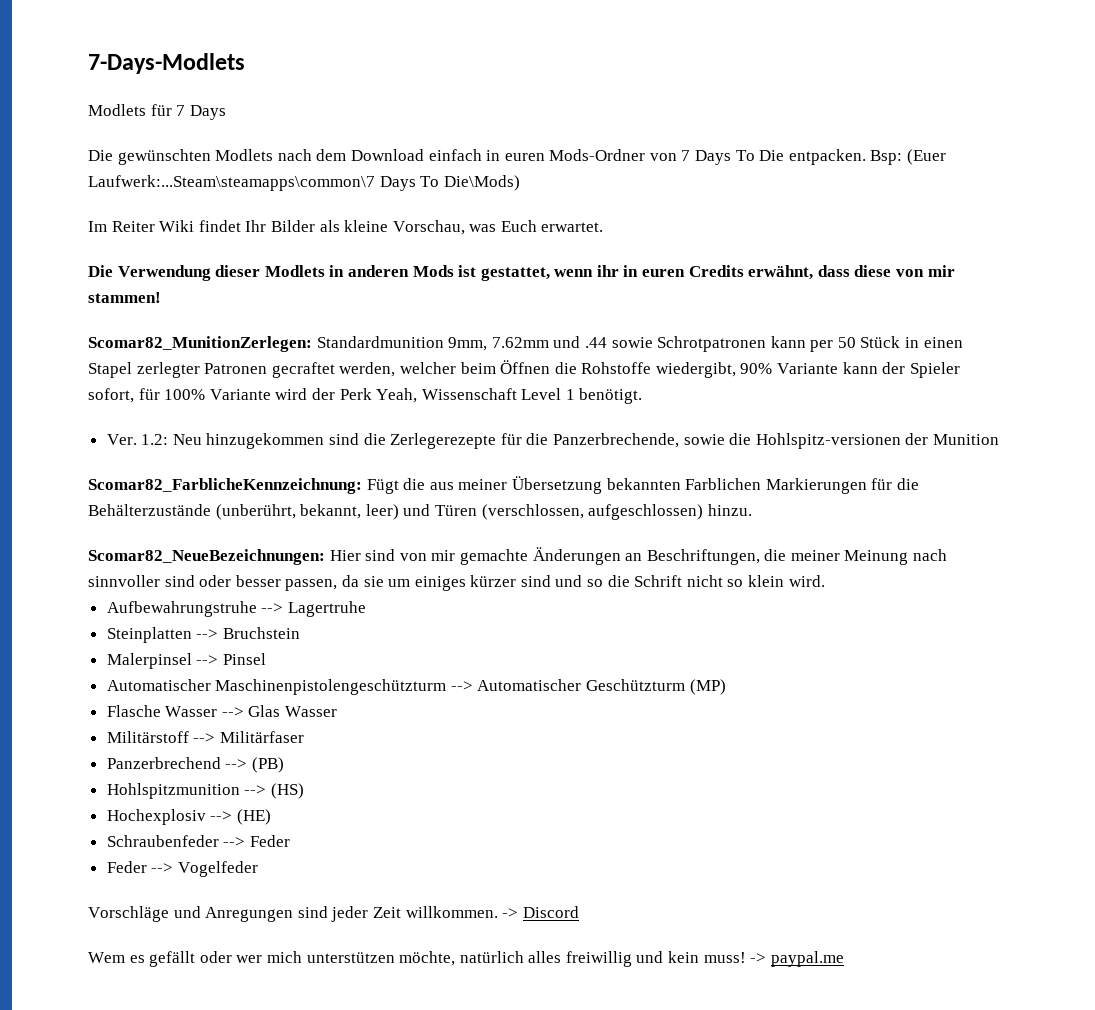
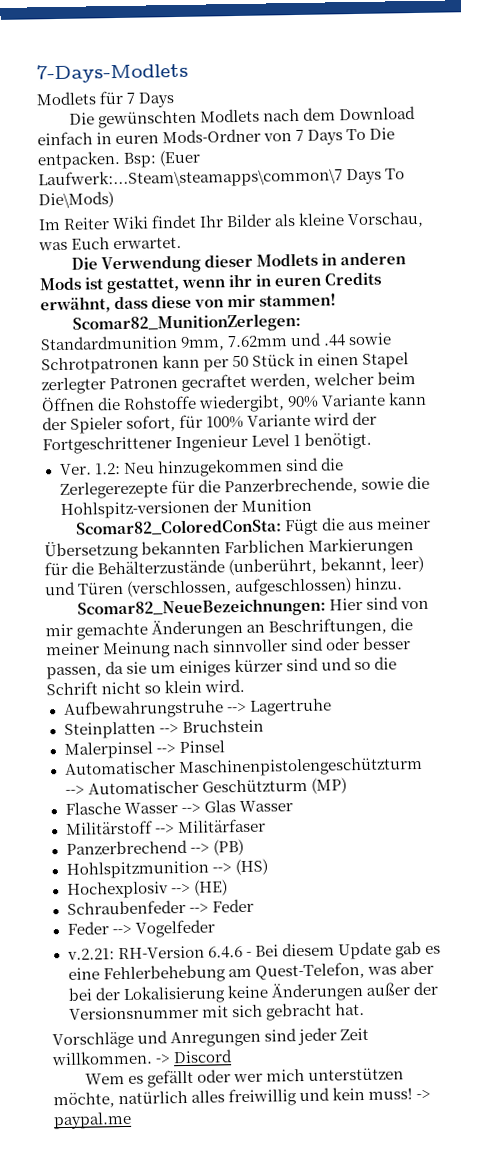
[339,388,517,403] Perk Yeah, Wissenschaft -> [42,434,249,455] Fortgeschrittener Ingenieur
[88,478,362,494] Scomar82_FarblicheKennzeichnung: -> [74,518,282,536] Scomar82_ColoredConSta:
(258, 869) none -> [66,941,441,960] [67,960,434,984] [67,981,438,1005] [68,1002,365,1021] // v.2.21: RH-Version 6.4.6 - Bei diesem Update gab es eine Fehlerbehebung am Quest-Telefon, was aber bei der Lokalisierung keine Änderungen außer der Versionsnummer mit sich gebracht hat.

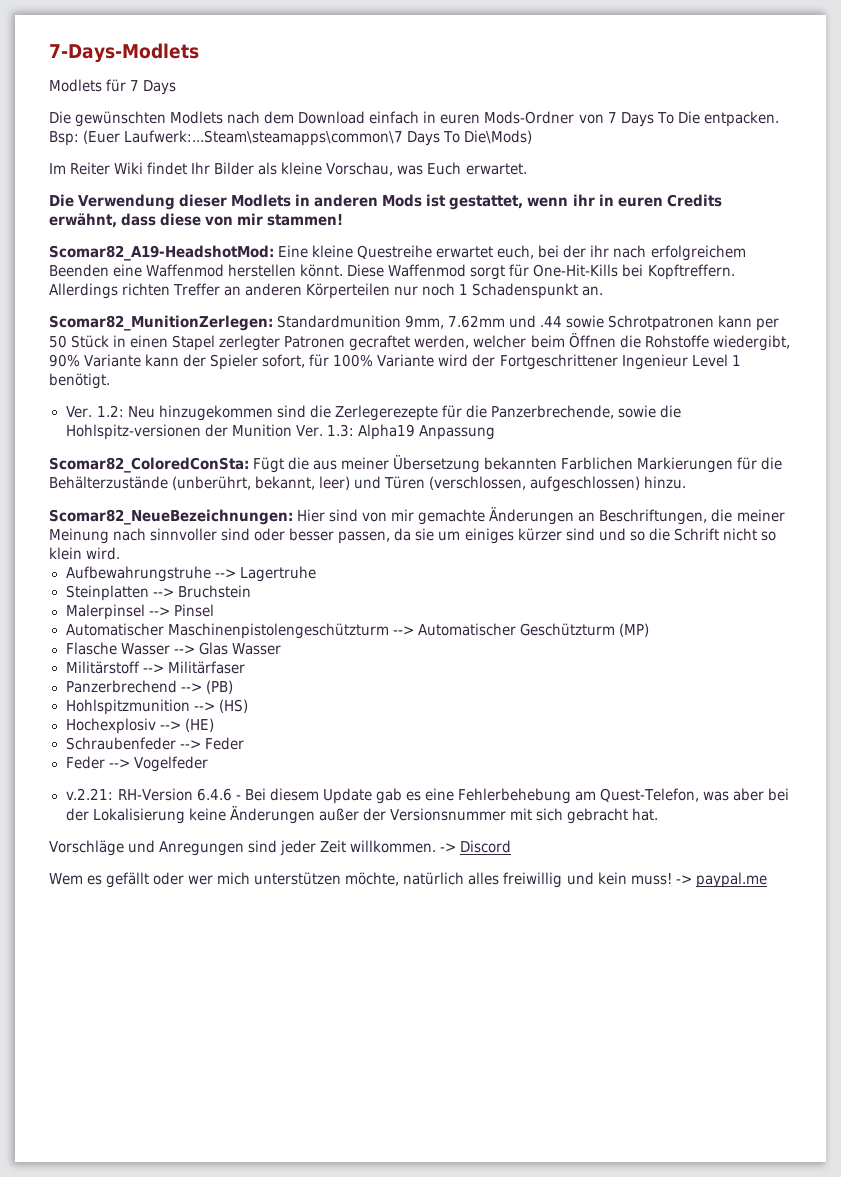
(337, 300) none -> [49,245,746,261] [49,264,735,280] [49,283,604,299] // Scomar82_A19-HeadshotMod: Eine kleine Questreihe erwartet euch, bei der ihr nach erfolgreichem Beenden eine Waffenmod herstellen könnt. Diese Waffenmod sorgt für One-Hit-Kills bei Kopftreffern. Allerdings richten Treffer an anderen Körperteilen nur noch 1 Schadenspunkt an.
(312, 505) none -> [295,424,495,440] Ver. 1.3: Alpha19 Anpassung

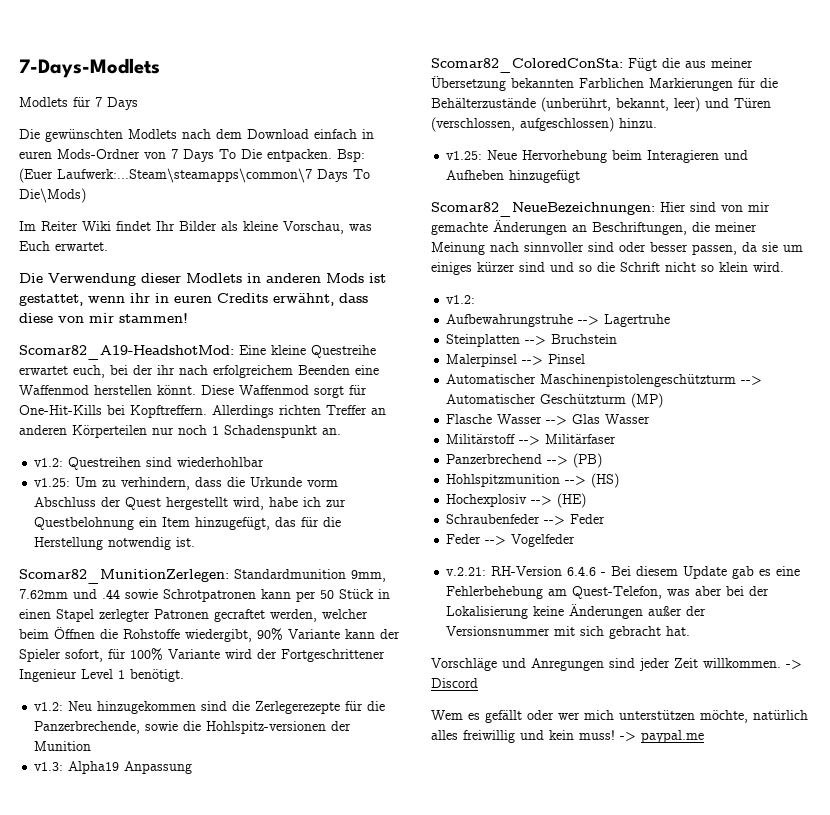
(604, 291) none -> [34,457,265,470] [34,477,339,490] [34,497,347,510] [34,517,342,530] [34,537,196,550] // v1.2: Questreihen sind wiederhohlbar // v1.25: Um zu verhindern, dass die Urkunde vorm Abschluss der Quest hergestellt wird, habe ich zur Questbelohnung ein Item hinzugefügt, das für die Herstellung notwendig ist.
[65,405,124,418] Ver. 1.2: -> [34,702,64,711] v1.2:
[295,424,354,437] Ver. 1.3: -> [34,762,64,771] // v1.3:
(687, 482) none -> [446,150,749,163] [446,170,581,183] // v1.25: Neue Hervorhebung beim Interagieren und Aufheben hinzugefügt
(121, 553) none -> [446,295,476,304] // v1.2:

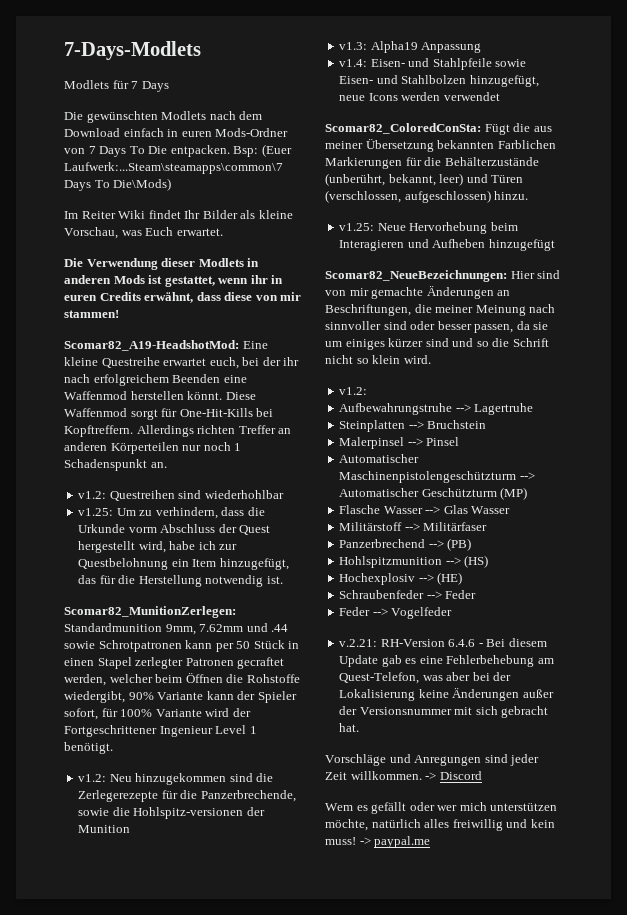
(193, 767) none -> [339,58,527,70] [339,75,539,87] [339,92,500,101] // v1.4: Eisen- und Stahlpfeile sowie Eisen- und Stahlbolzen hinzugefügt, neue Icons werden verwendet

